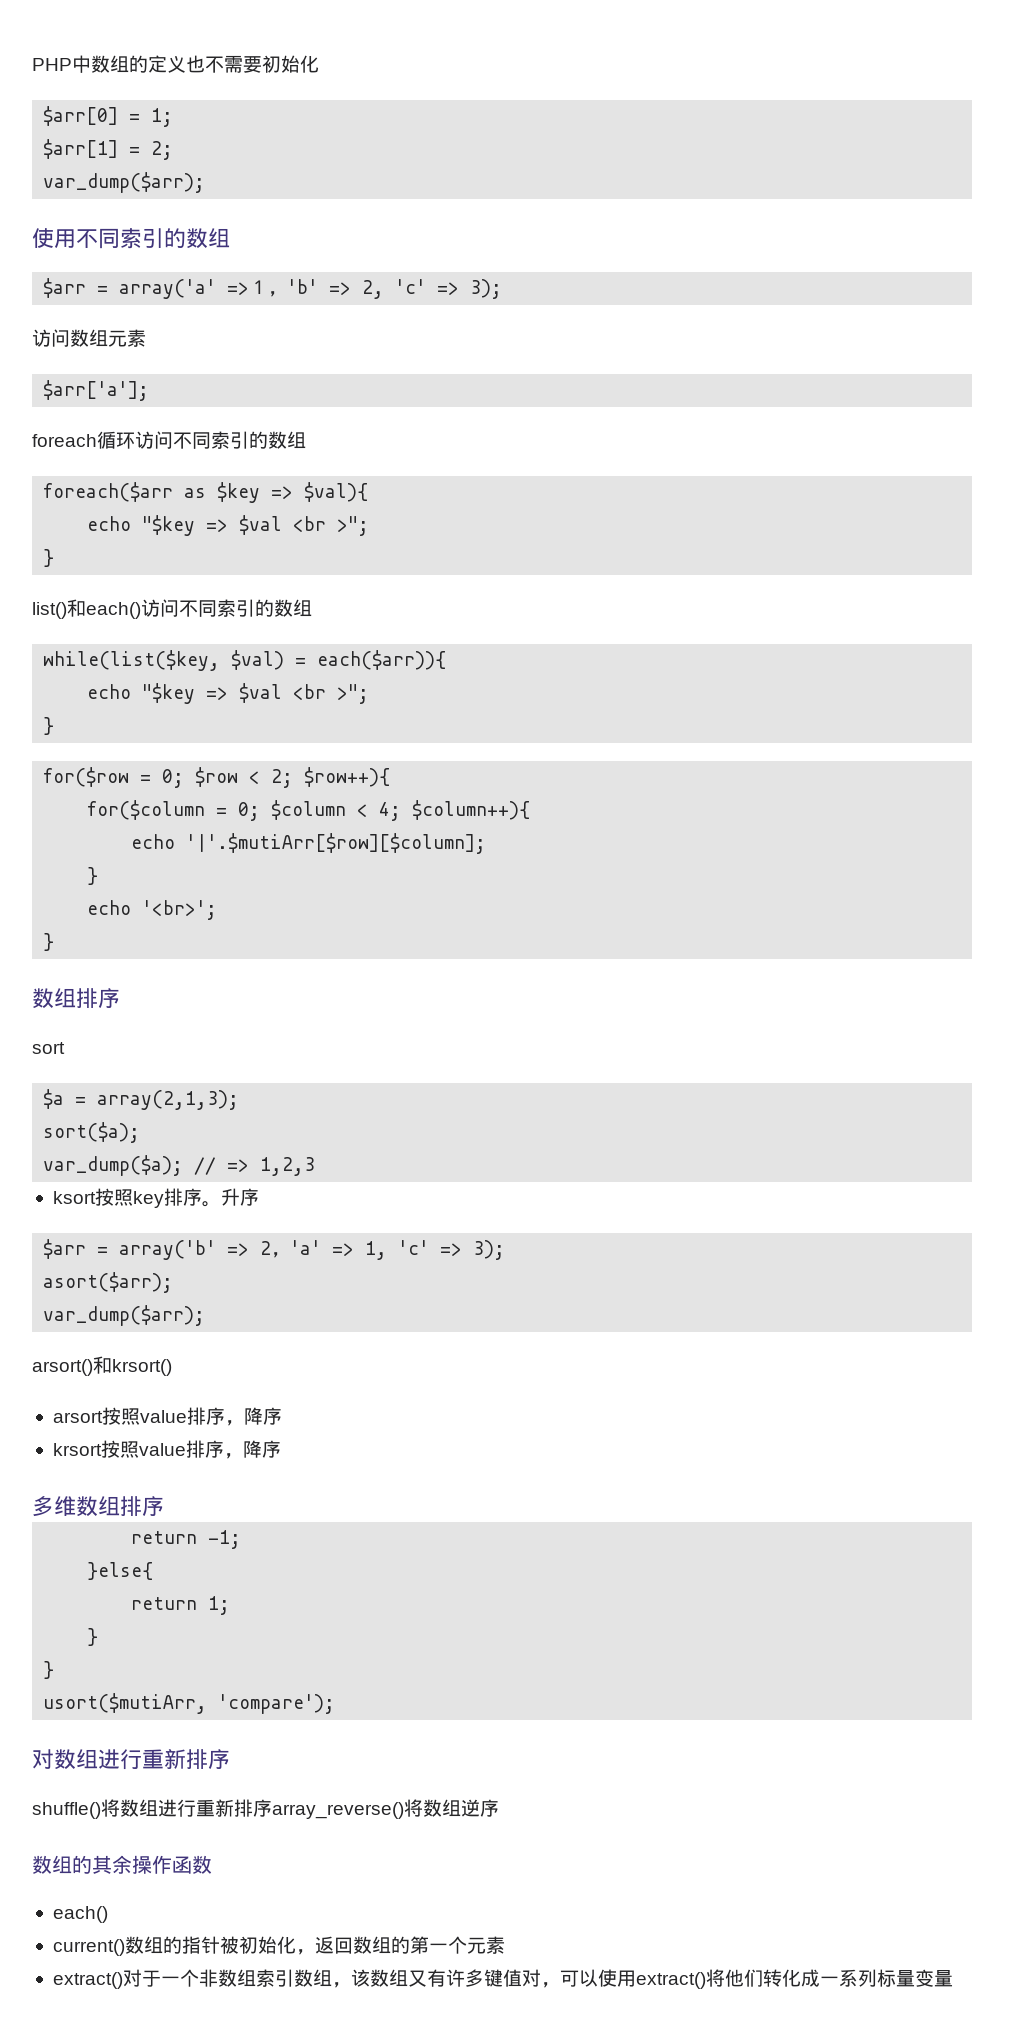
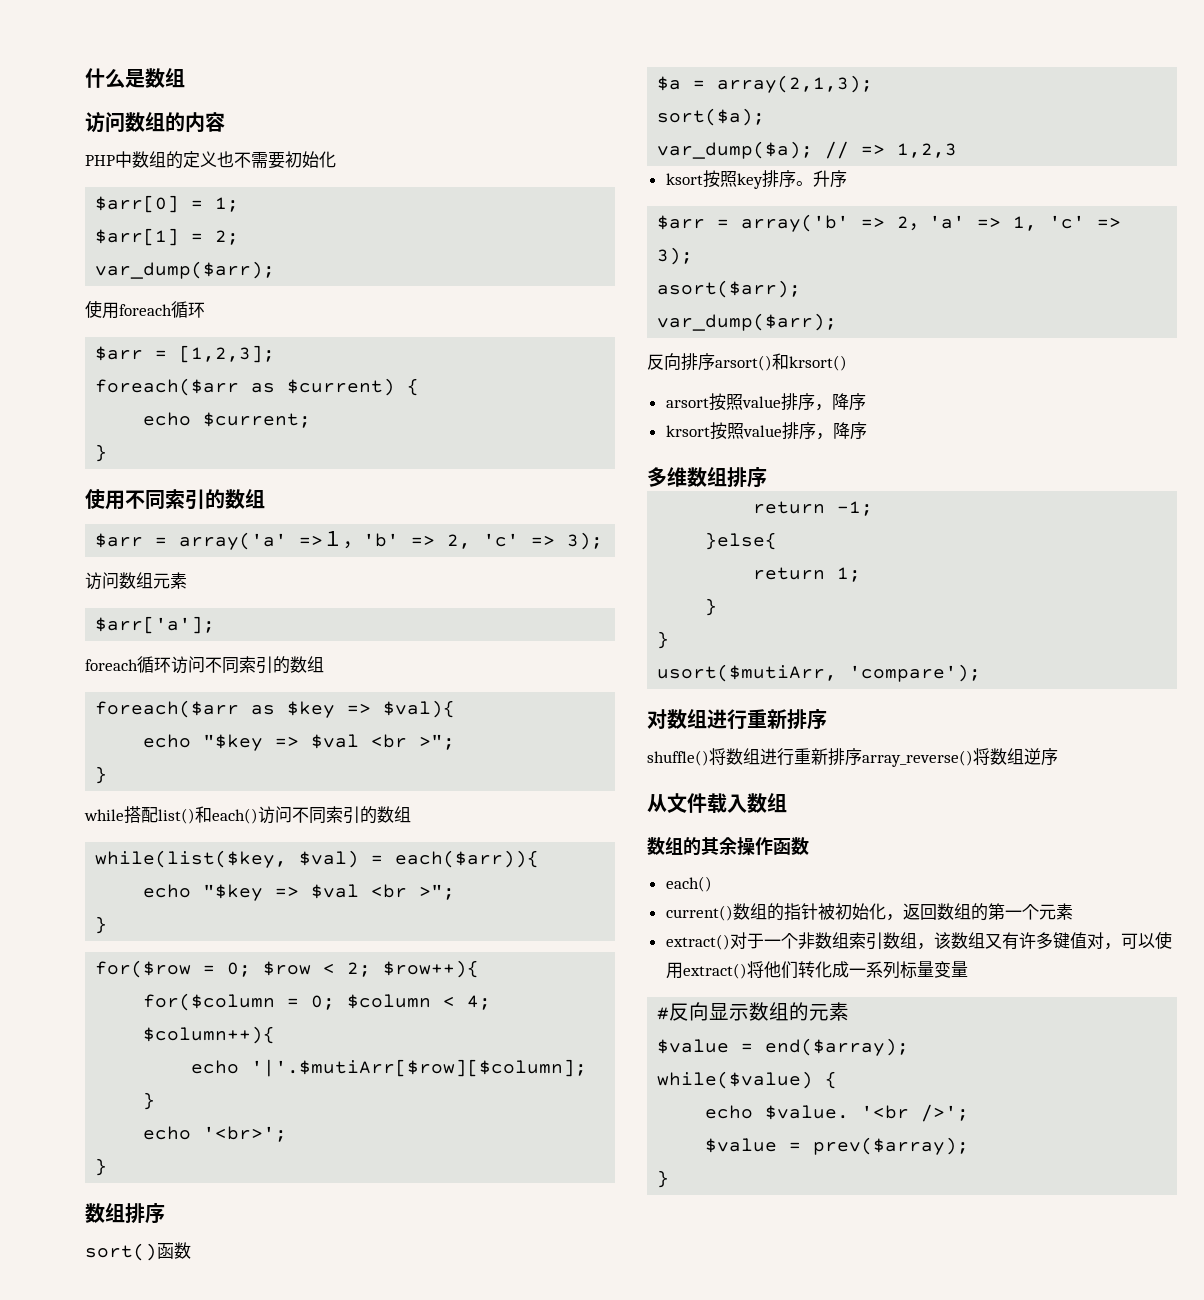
(32, 64) none -> [85,68,185,88] [85,112,225,133] 什么是数组 // 访问数组的内容 //
(206, 182) none -> [85,300,205,319] [95,345,276,363] [95,378,420,396] [143,412,312,428] [95,444,108,462] // 使用foreach循环 // $arr = [1,2,3]; // foreach($arr as $current) { // echo $current; // }
(55, 558) none -> [84,806,158,824] while搭配
[32,1042,65,1054] sort -> [85,1242,191,1261] sort()函数
(206, 1315) none -> [647,353,715,371] 反向排序
(499, 1808) none -> [647,793,787,813] // 从文件载入数组
(953, 1978) none -> [657,1002,850,1021] [657,1038,910,1056] [657,1071,838,1089] [705,1104,970,1122] [705,1137,970,1155] [657,1170,670,1188] // #反向显示数组的元素 // $value = end($array); // while($value) { // echo $value. '<br />'; // $value = prev($array); // }

